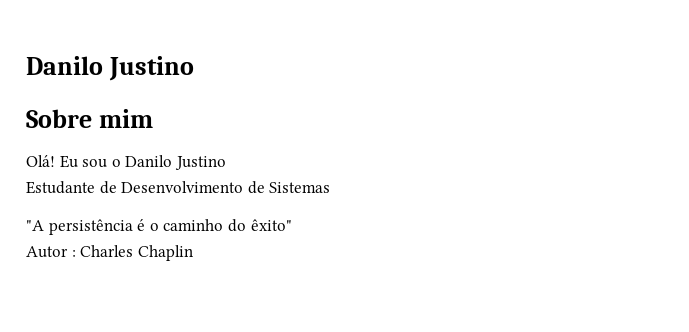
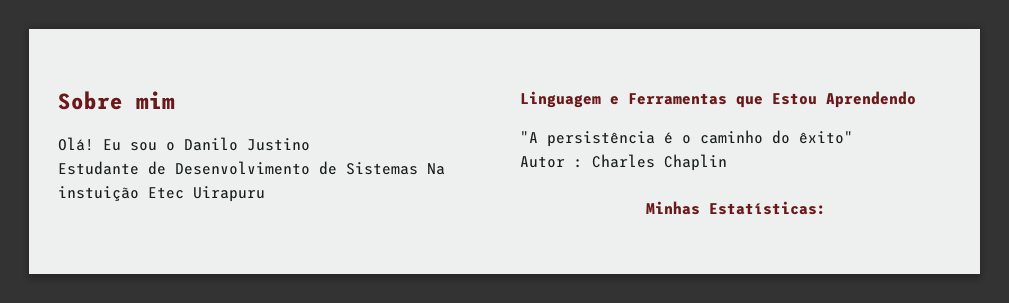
[26,56,194,81] Danilo Justino // -> (58, 100) none
(331, 187) none -> [427,163,445,175] [58,186,265,202] [520,91,916,108] Na instuição Etec Uirapuru // Linguagem e Ferramentas que Estou Aprendendo
(193, 253) none -> [645,201,826,215] // Minhas Estatísticas:

